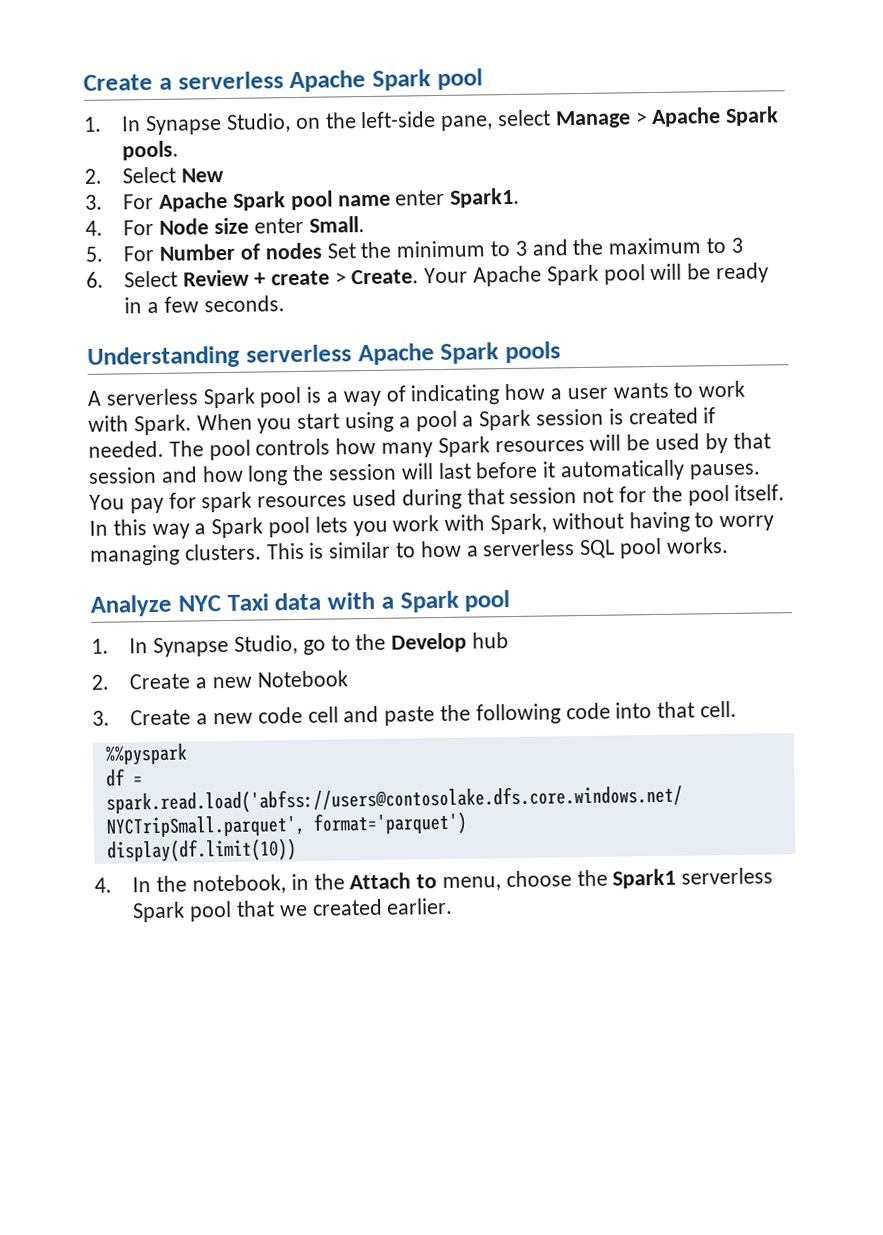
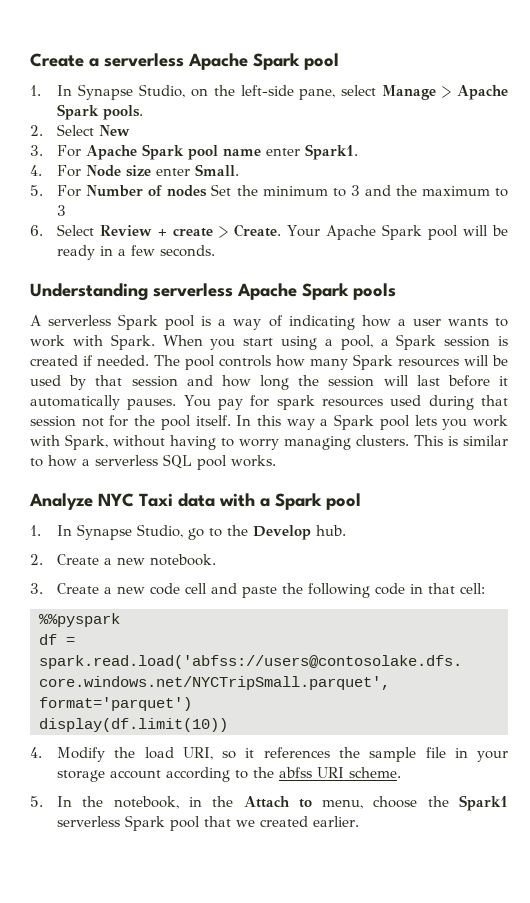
[415,410,458,432] pool -> [340,335,373,350] pool,
[472,632,510,649] hub -> [316,525,347,536] hub.
[256,670,348,688] Notebook -> [150,554,217,566] notebook.
[615,700,738,719] into that cell. -> [410,583,486,594] in that cell:
(112, 885) none -> [57,747,508,762] [57,767,402,782] [30,796,43,807] Modify the load URI, so it references the sample file in your storage account according to the abfss URI scheme. // 5.

